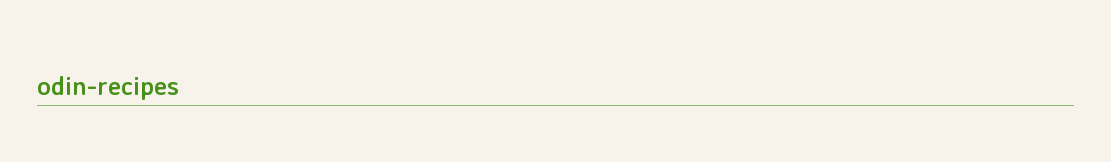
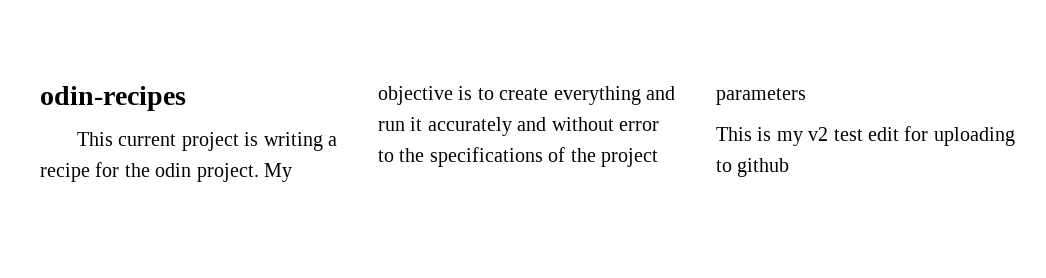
(179, 88) none -> [76,132,337,151] [40,162,292,182] [378,86,675,105] [378,117,659,136] [378,147,658,167] [716,88,806,105] [716,126,1015,146] [716,158,790,177] // This current project is writing a recipe for the odin project. My objective is to create everything and run it accurately and without error to the specifications of the project parameters // This is my v2 test edit for uploading to github

